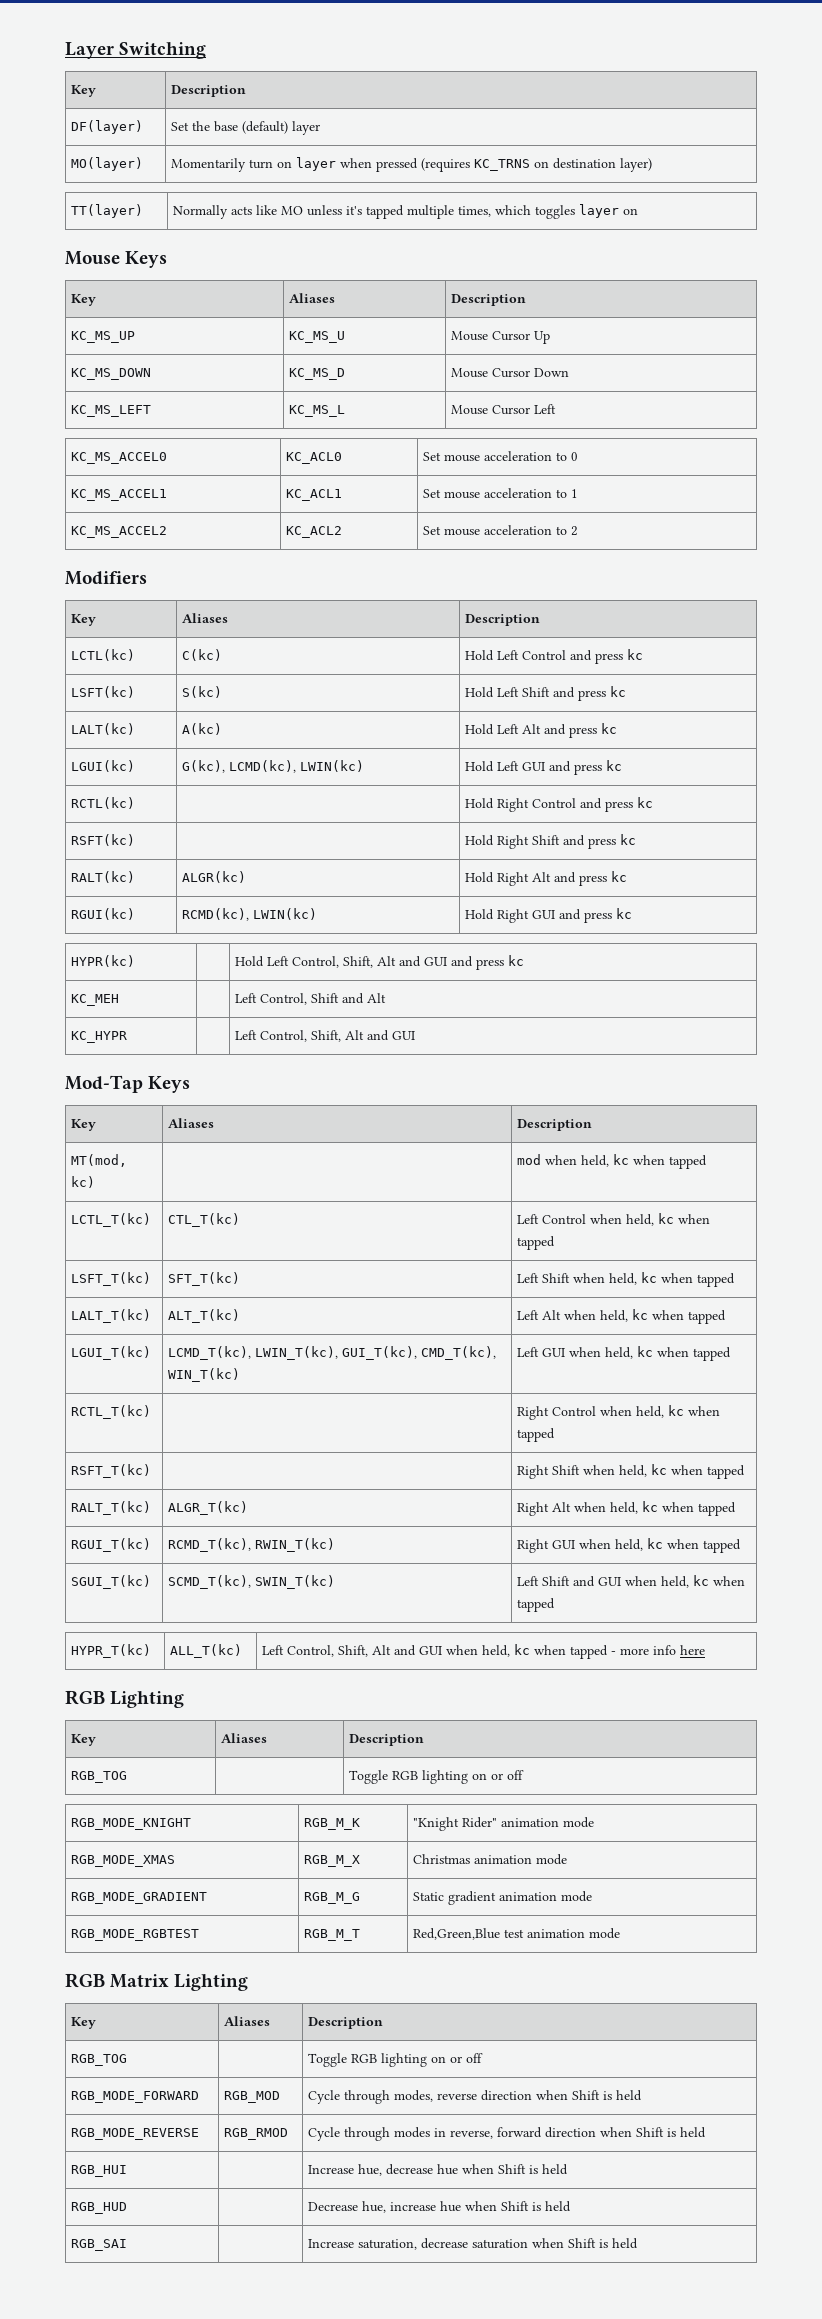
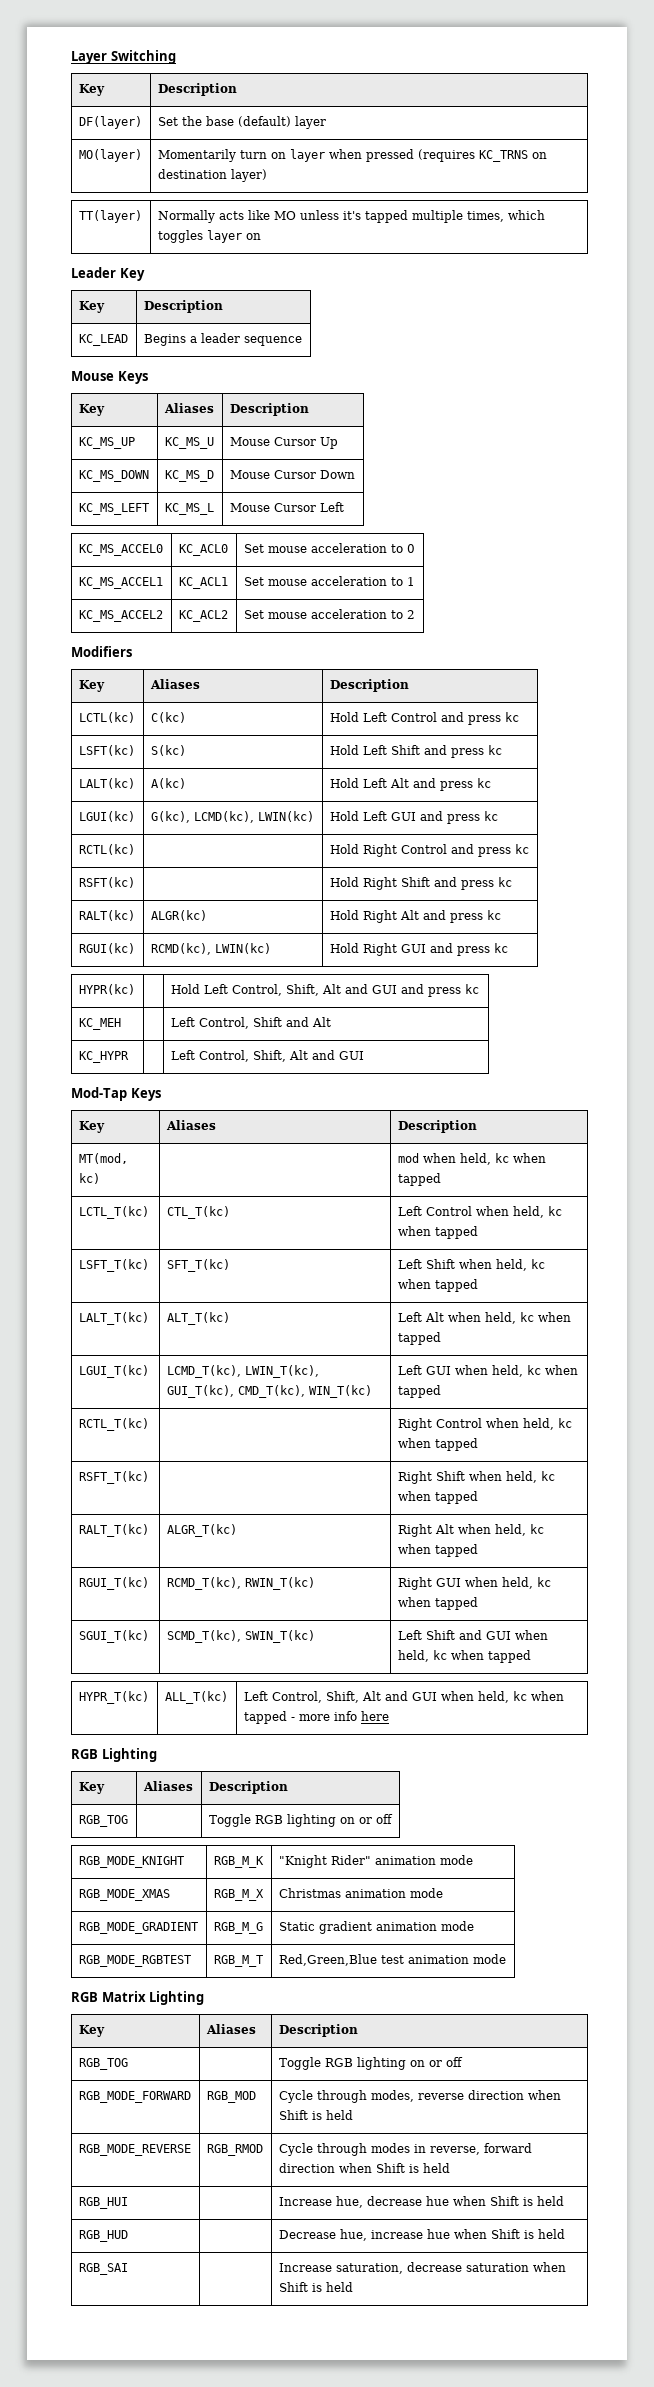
(639, 211) none -> [71,267,145,281] [78,301,105,313] [143,300,223,313] [78,334,128,346] [143,333,302,346] // Leader Key // Key | Description // KC_LEAD | Begins a leader sequence

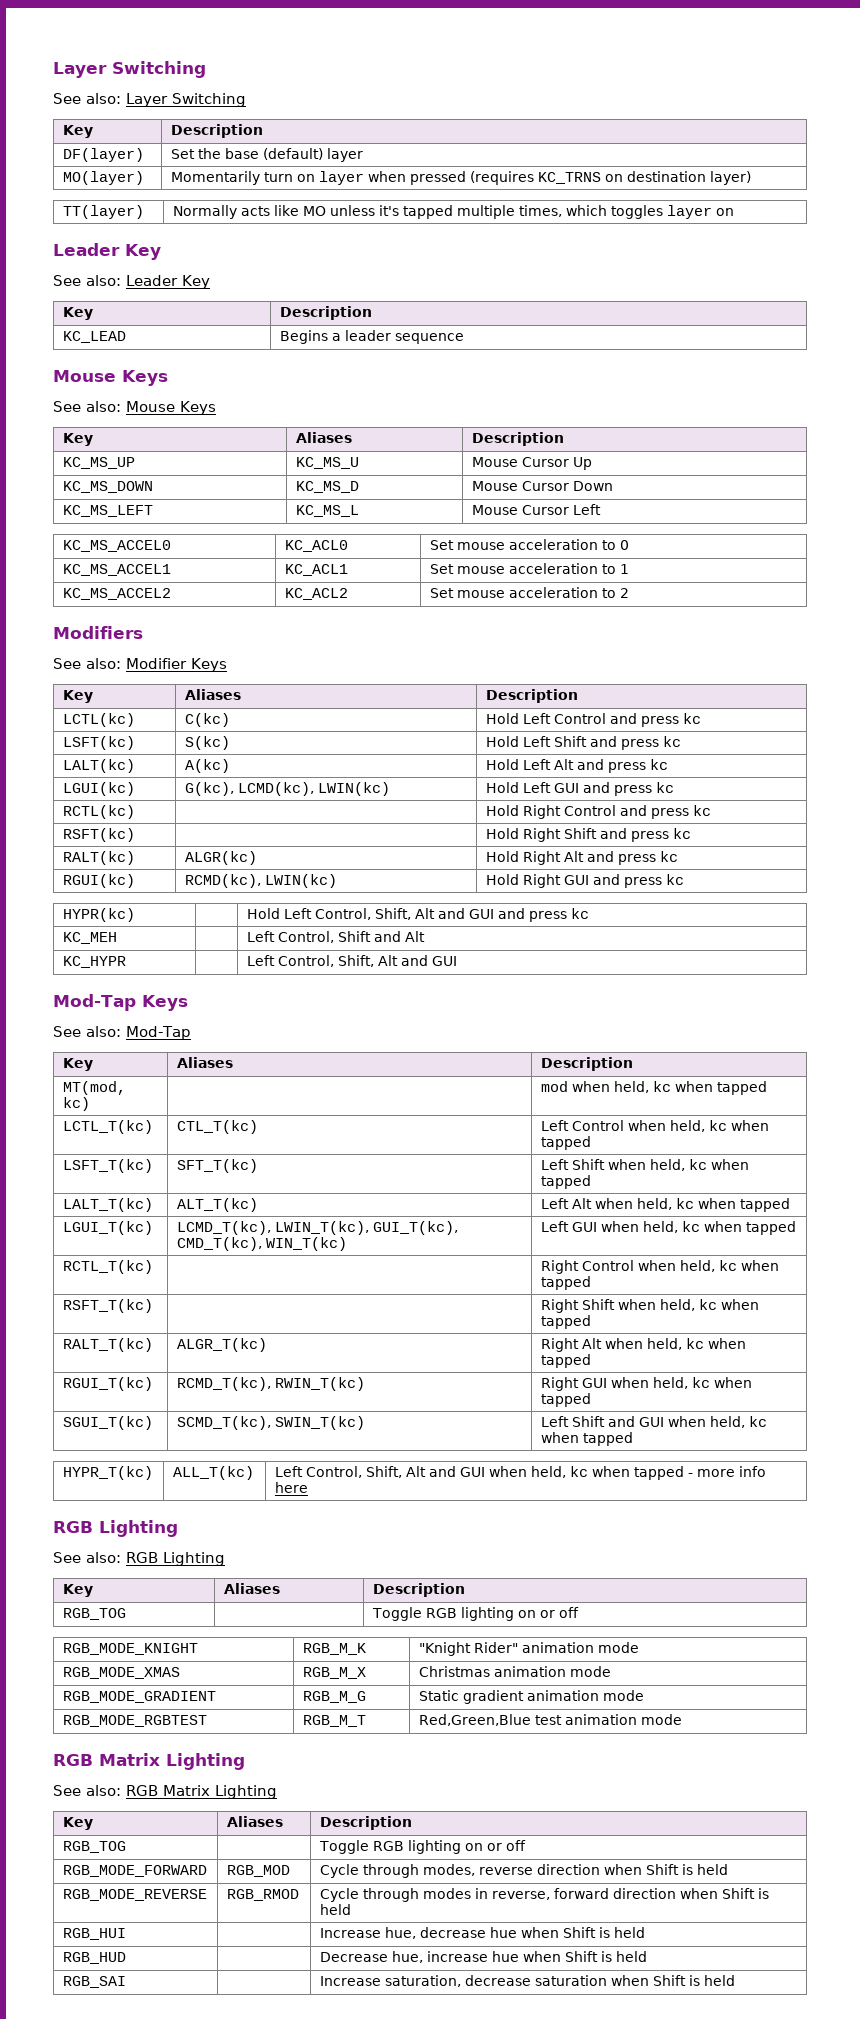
[71,50,176,64] Layer Switching -> [53,61,206,78] [53,93,246,107] Layer Switching // See also: Layer Switching
(145, 274) none -> [53,275,210,289] // See also: Leader Key
(148, 377) none -> [53,401,216,415] // See also: Mouse Keys
(132, 651) none -> [53,658,227,672] // See also: Modifier Keys
(161, 1094) none -> [53,1026,191,1040] // See also: Mod-Tap
(157, 1755) none -> [53,1552,225,1566] // See also: RGB Lighting
(205, 1998) none -> [53,1785,277,1799] // See also: RGB Matrix Lighting

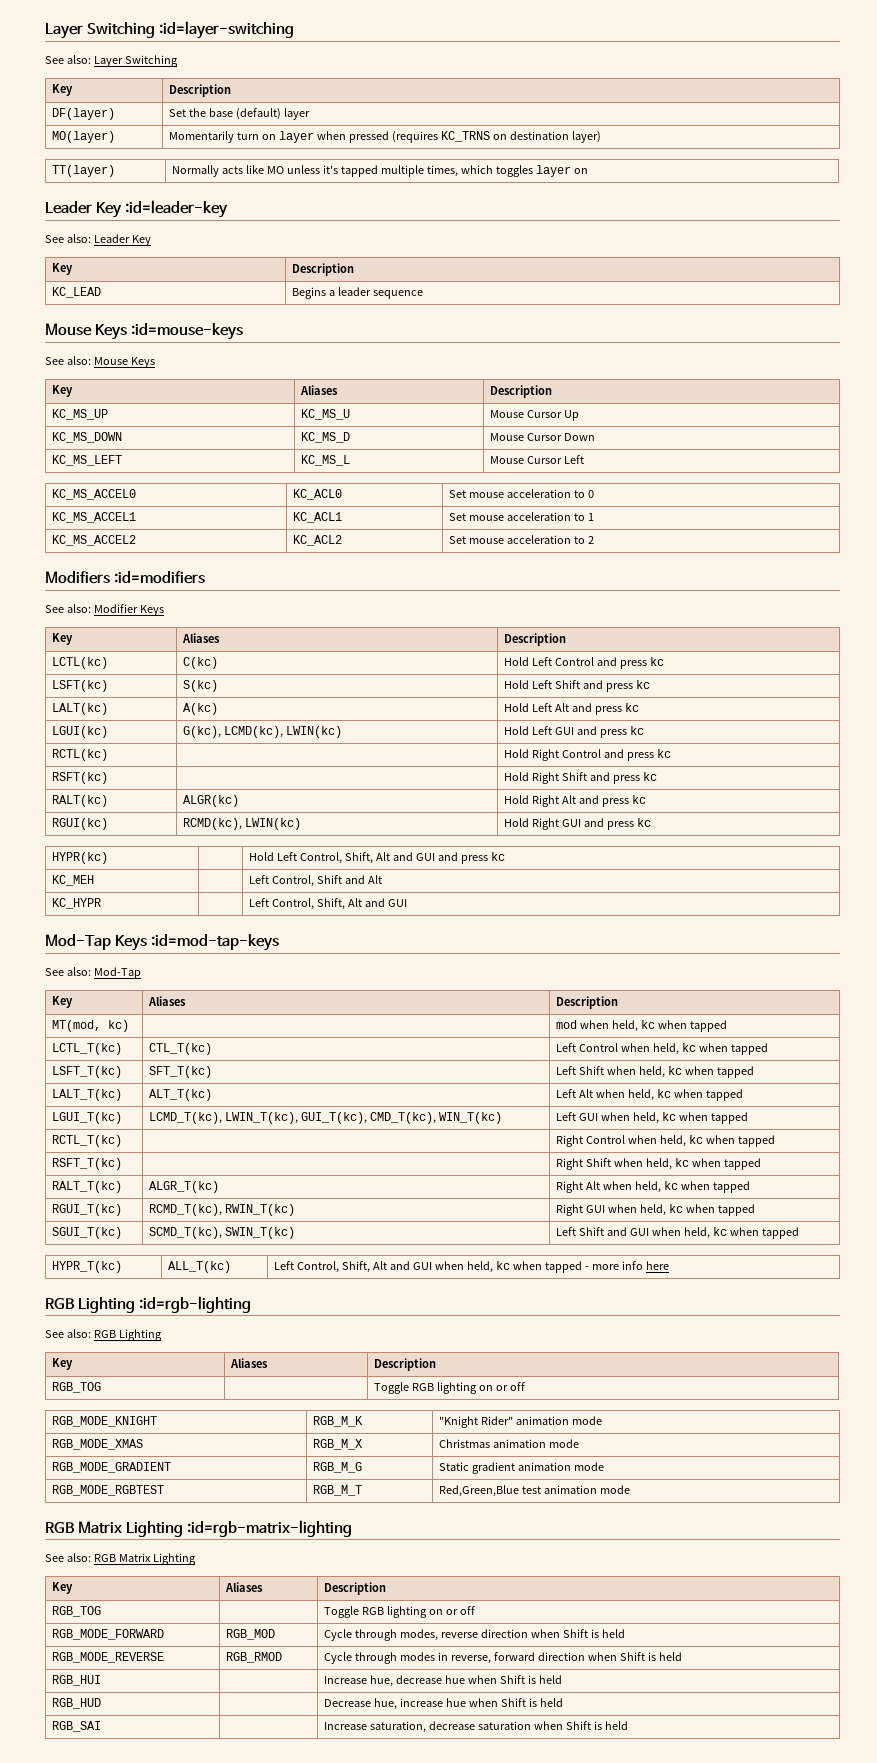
[53,61,206,78] Layer Switching -> [45,21,295,39] Layer Switching :id=layer-switching
(161, 252) none -> [125,200,229,218] :id=leader-key
(168, 378) none -> [131,323,244,340] :id=mouse-keys
(143, 632) none -> [114,571,206,584] :id=modifiers
(188, 1003) none -> [151,934,280,951] :id=mod-tap-keys
(178, 1528) none -> [139,1296,252,1313] :id=rgb-lighting
(245, 1761) none -> [187,1520,353,1537] :id=rgb-matrix-lighting

